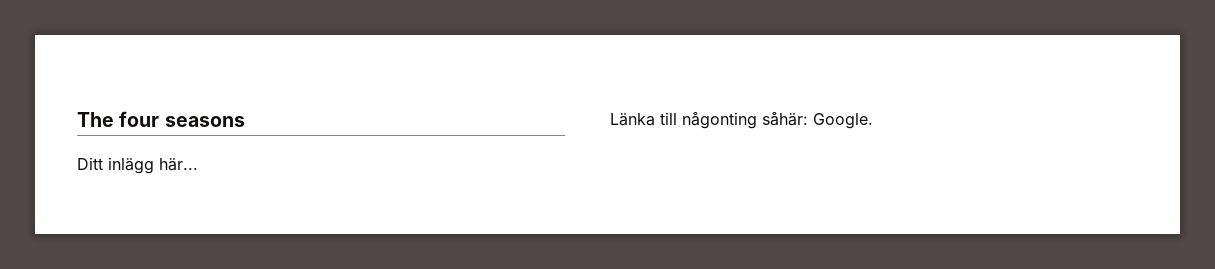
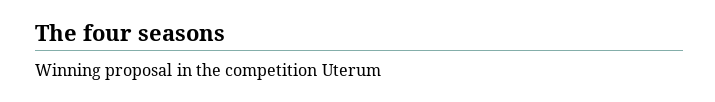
[77,157,198,174] [610,112,873,129] Ditt inlägg här... // Länka till någonting såhär: Google. -> [35,63,381,80] Winning proposal in the competition Uterum

